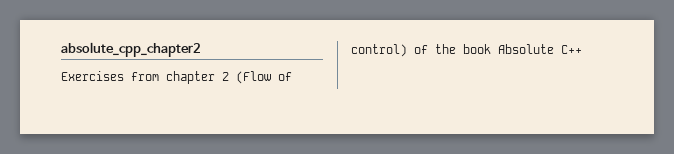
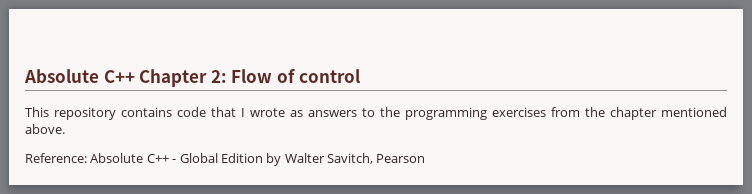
[61,42,201,57] [61,71,292,84] [351,44,582,57] absolute_cpp_chapter2 // Exercises from chapter 2 (Flow of control) of the book Absolute C++ -> [24,69,360,87] [25,107,727,120] [25,124,65,134] [25,153,426,166] Absolute C++ Chapter 2: Flow of control // This repository contains code that I wrote as answers to the programming exercises from the chapter mentioned above. // Reference: Absolute C++ - Global Edition by Walter Savitch, Pearson

